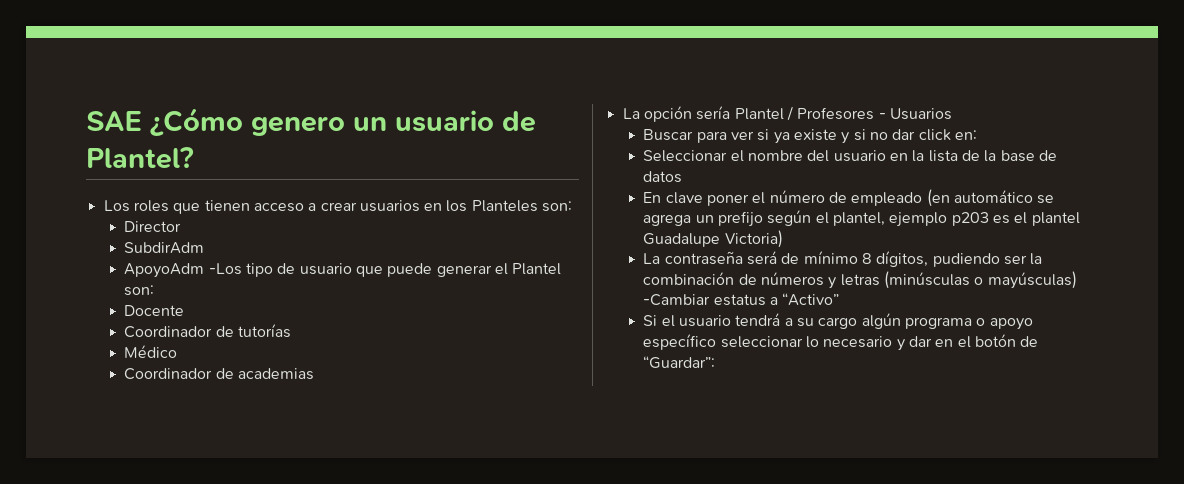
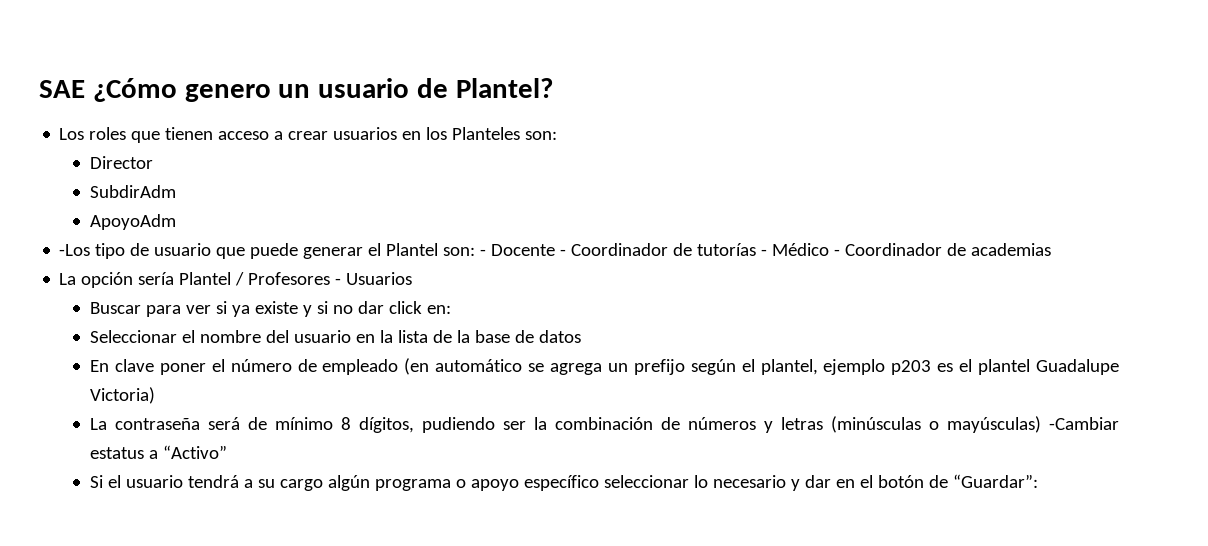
(205, 270) none -> (176, 222) //
(155, 290) // -> [480,249,487,256] -
(185, 310) // -> [560,249,567,256] -
(292, 331) // -> [761,249,768,256] -
(178, 351) // -> [834,249,841,256] -

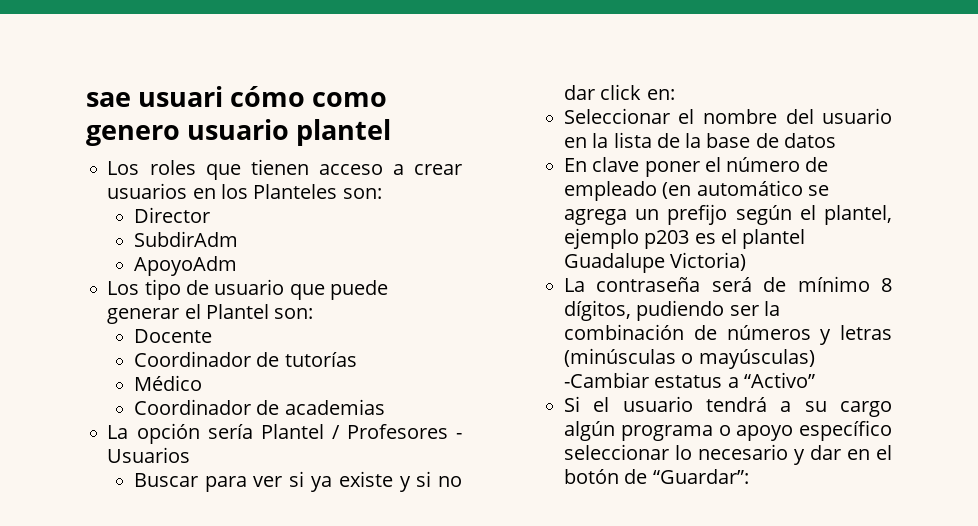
[39,78,553,102] SAE ¿Cómo genero un usuario de Plantel? -> [86,86,388,107] [86,119,392,146] sae usuari cómo como genero usuario plantel
[59,244,91,256] -Los -> [107,281,140,295] Los
[480,249,487,256] - -> (314, 313) //
[560,249,567,256] - -> (212, 336) //
[761,249,768,256] - -> (357, 359) //
[834,249,841,256] - -> (202, 383) //

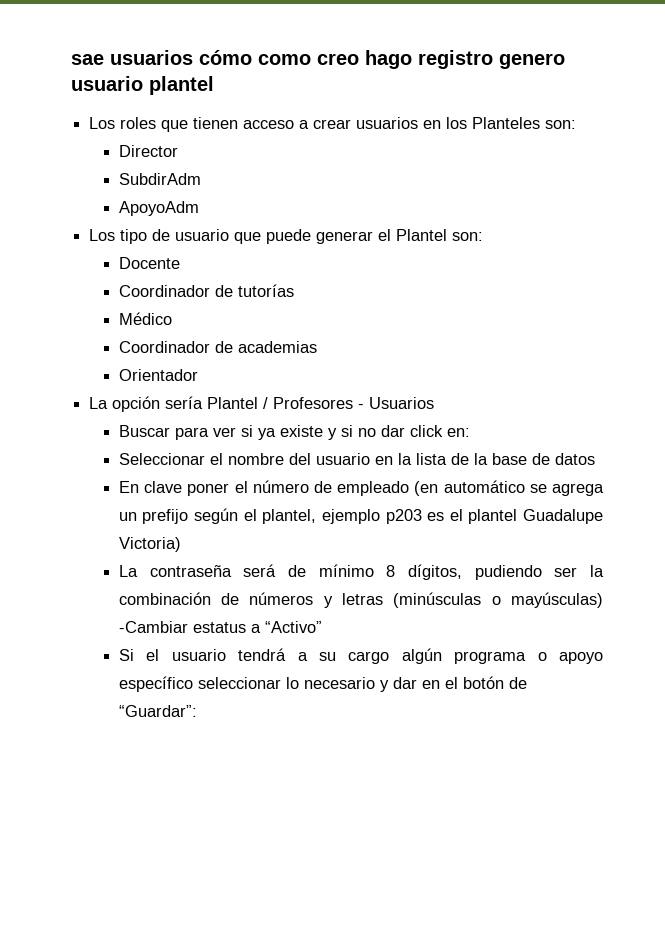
[138,86,224,107] usuari -> [110,50,193,65] usuarios
(388, 99) none -> [317,50,493,69] creo hago registro
(385, 407) none -> [118,369,198,381] // Orientador

